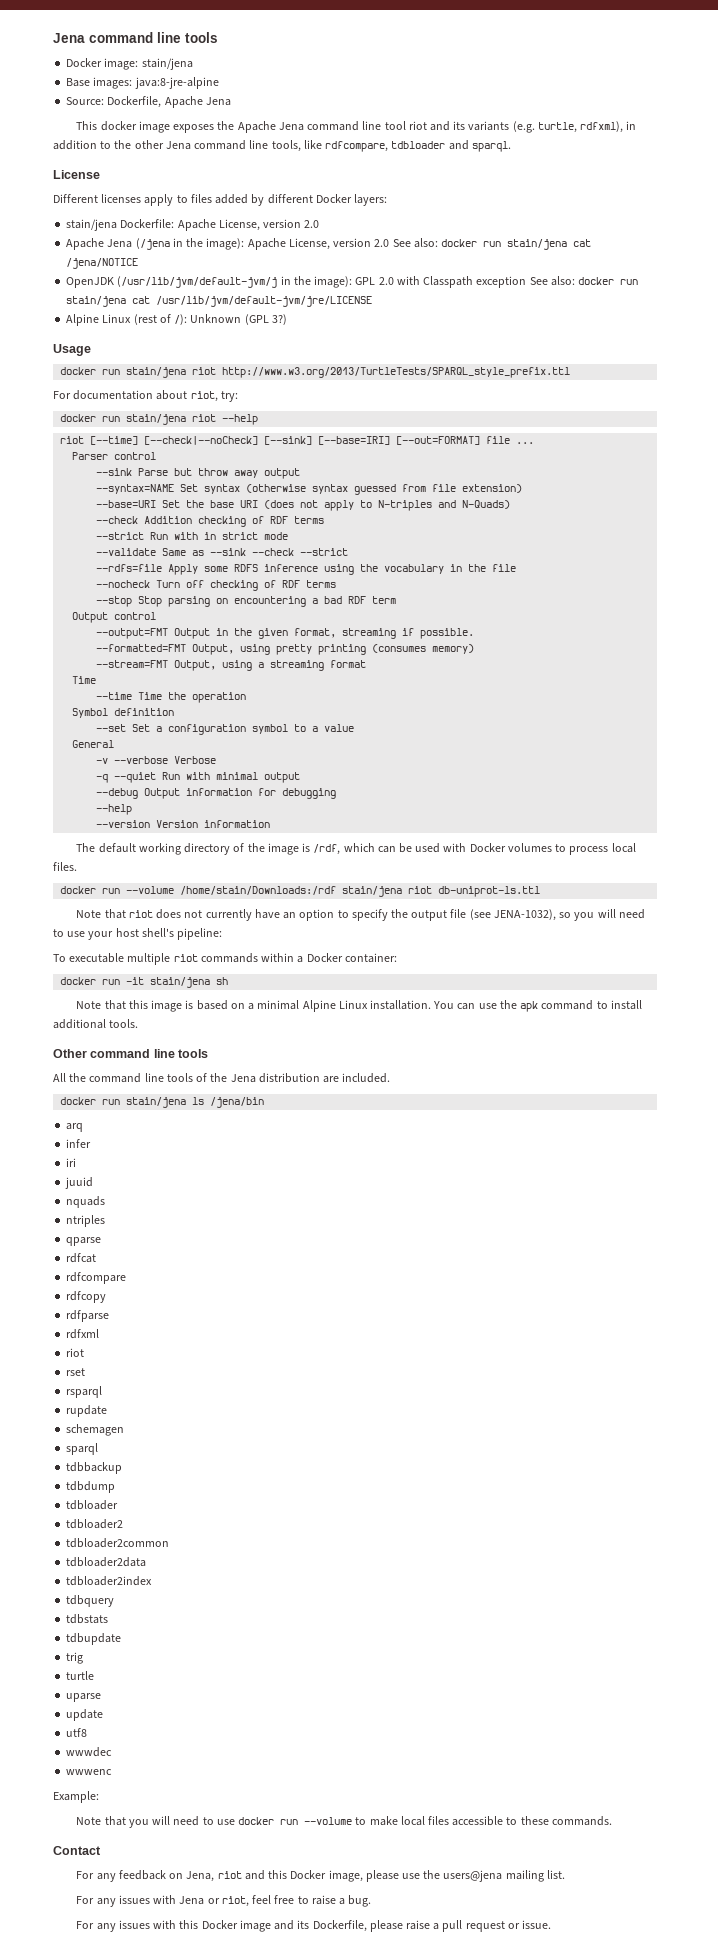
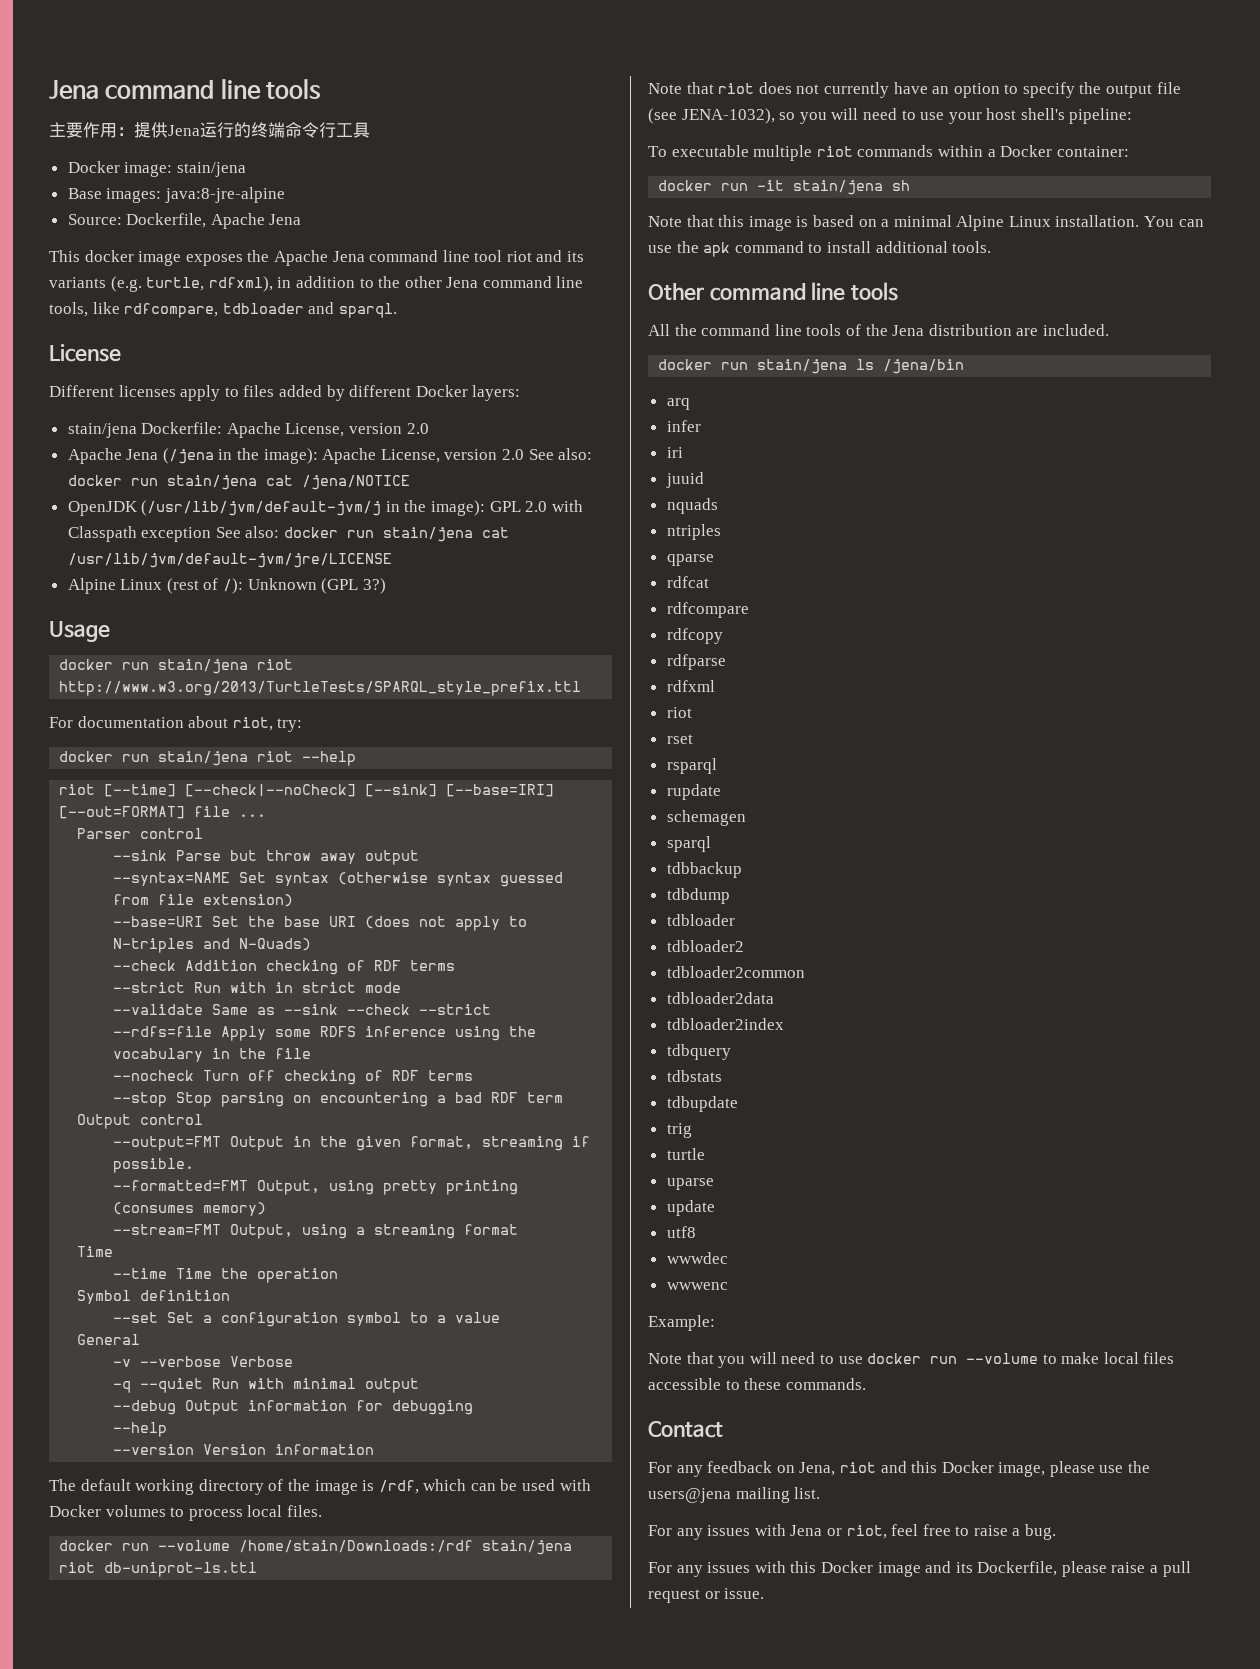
(218, 37) none -> [49,122,370,138] // 主要作用：提供Jena运行的终端命令行工具

